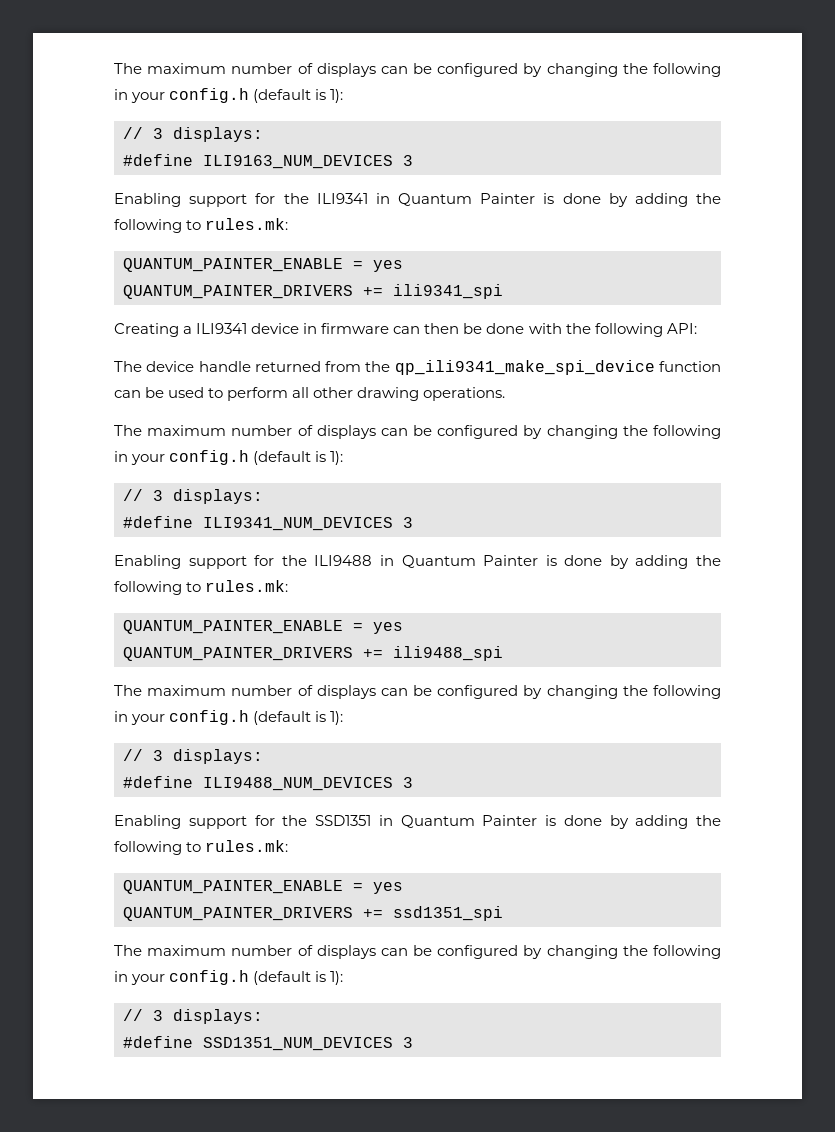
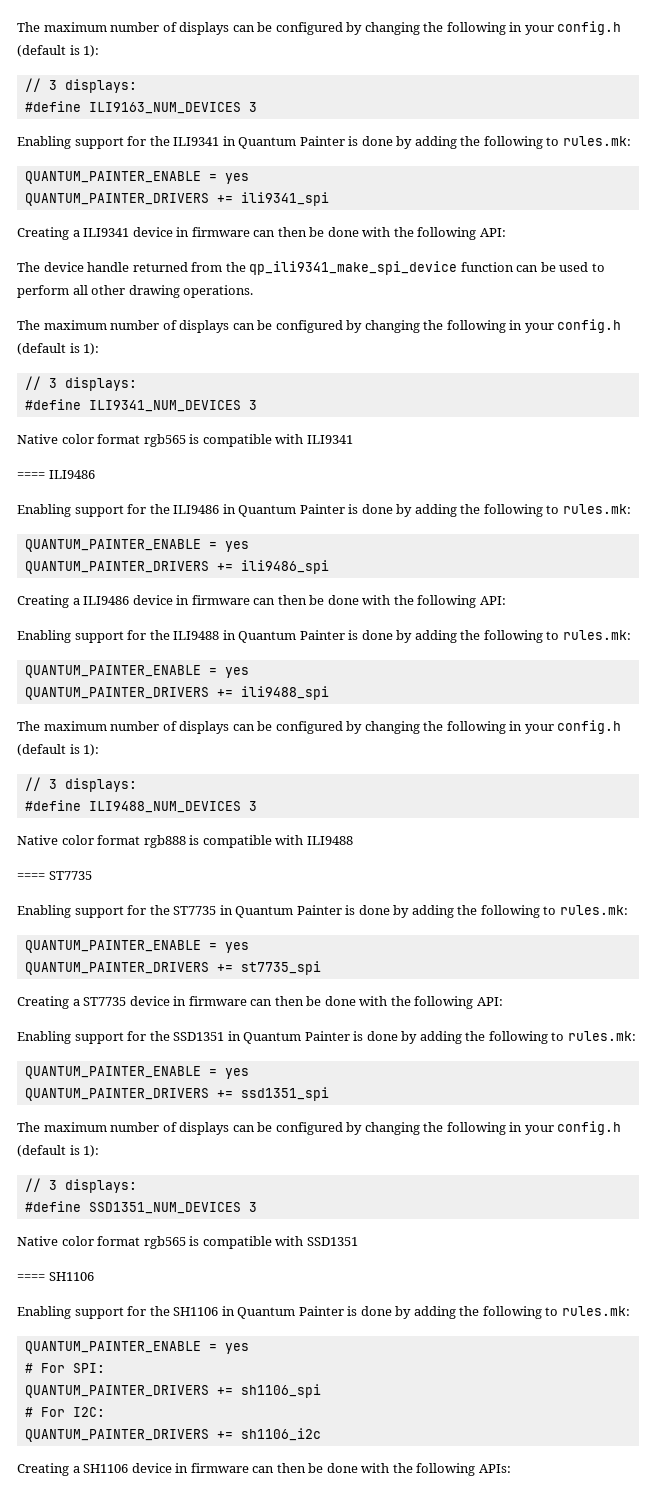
(413, 522) none -> [17,434,353,447] [17,470,95,479] [17,504,631,517] [24,539,249,552] [24,560,329,574] [17,595,506,608] // Native color format rgb565 is compatible with ILI9341 // ==== ILI9486 // Enabling support for the ILI9486 in Quantum Painter is done by adding the following to rules.mk: // QUANTUM_PAINTER_ENABLE = yes // QUANTUM_PAINTER_DRIVERS += ili9486_spi // Creating a ILI9486 device in firmware can then be done with the following API:
(413, 782) none -> [17,835,353,848] [17,871,92,880] [17,905,628,918] [24,940,249,953] [24,961,321,975] [17,996,503,1009] // Native color format rgb888 is compatible with ILI9488 // ==== ST7735 // Enabling support for the ST7735 in Quantum Painter is done by adding the following to rules.mk: // QUANTUM_PAINTER_ENABLE = yes // QUANTUM_PAINTER_DRIVERS += st7735_spi // Creating a ST7735 device in firmware can then be done with the following API:
(413, 1042) none -> [17,1236,358,1249] [17,1272,94,1281] [17,1306,630,1319] [24,1341,249,1354] [24,1363,105,1373] [24,1384,321,1398] [24,1407,105,1417] [24,1428,321,1442] [17,1463,511,1476] // Native color format rgb565 is compatible with SSD1351 // ==== SH1106 // Enabling support for the SH1106 in Quantum Painter is done by adding the following to rules.mk: // QUANTUM_PAINTER_ENABLE = yes // # For SPI: // QUANTUM_PAINTER_DRIVERS += sh1106_spi // # For I2C: // QUANTUM_PAINTER_DRIVERS += sh1106_i2c // Creating a SH1106 device in firmware can then be done with the following APIs:

